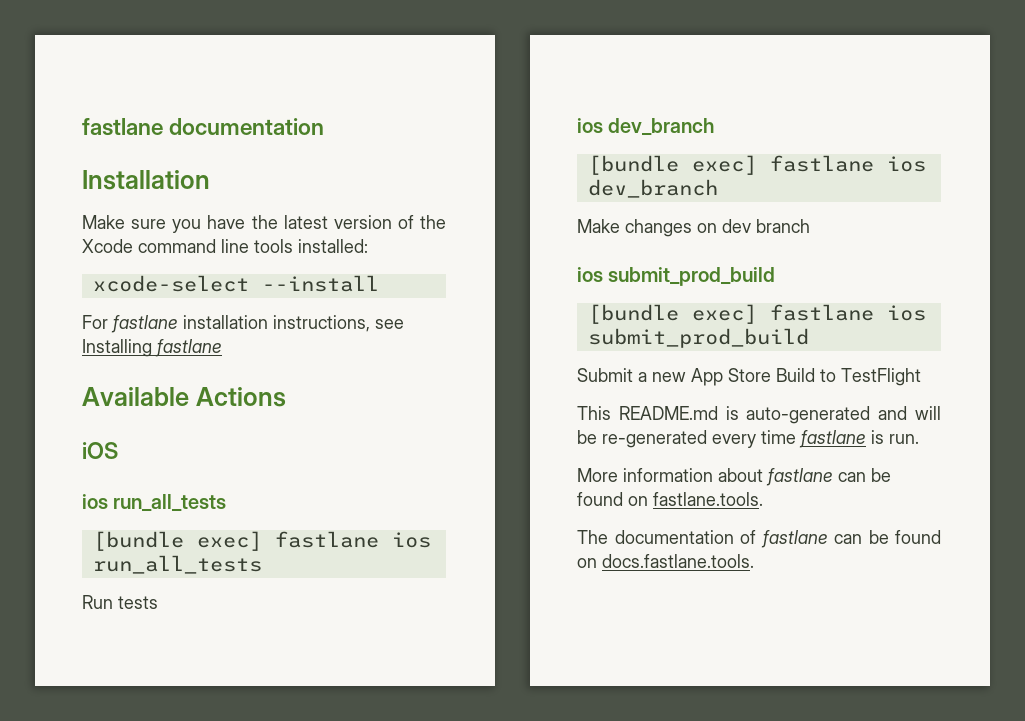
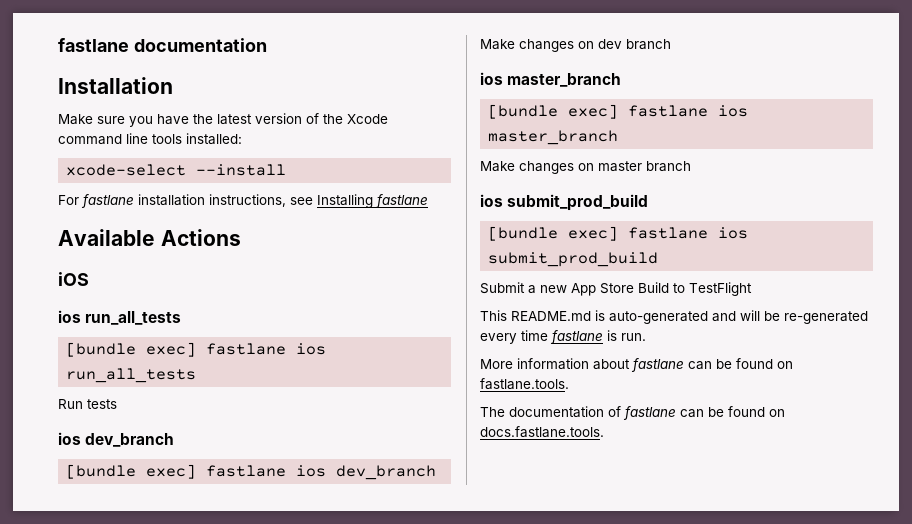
(810, 226) none -> [480,72,622,87] [488,104,749,119] [488,130,619,145] [480,161,691,174] // ios master_branch // [bundle exec] fastlane ios master_branch // Make changes on master branch

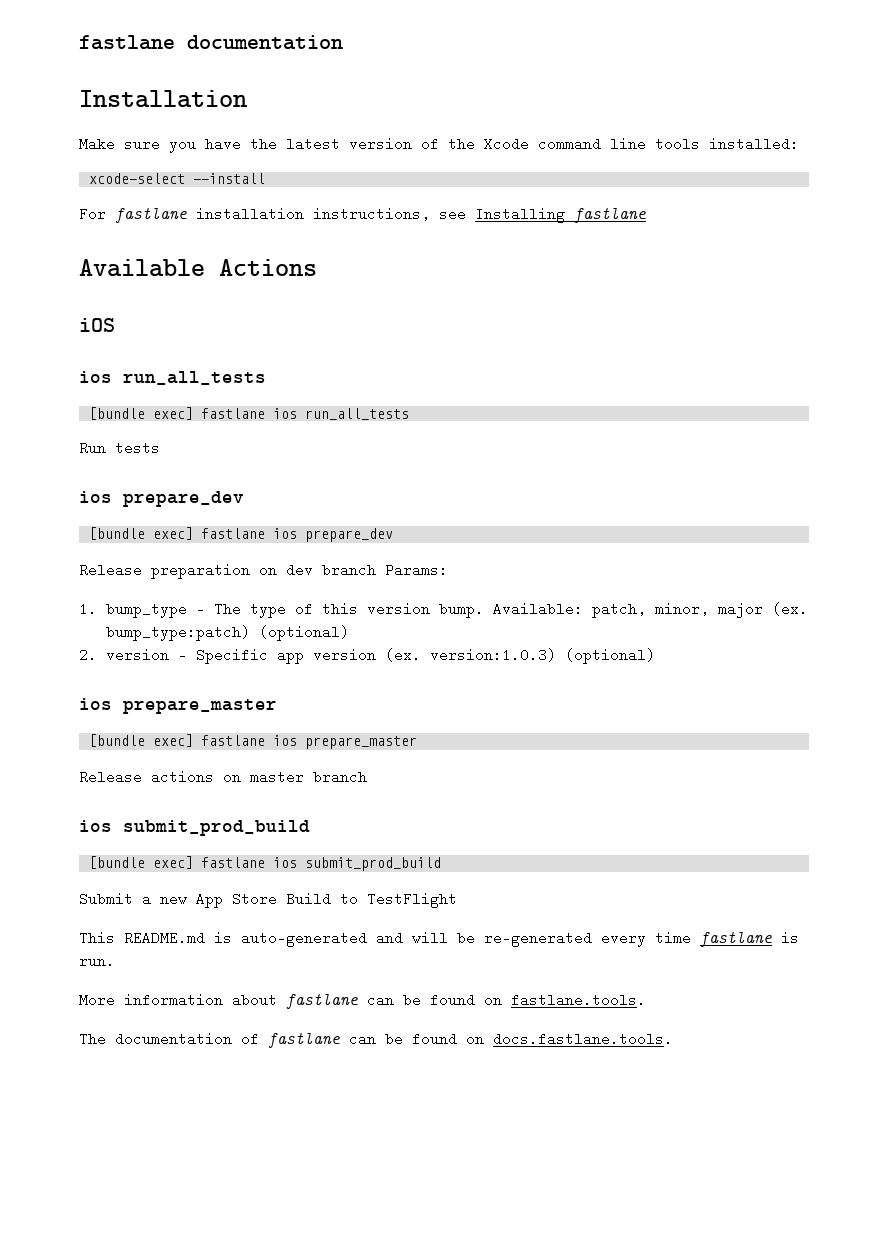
[85,433,175,447] [66,464,437,480] [480,39,574,52] dev_branch // [bundle exec] fastlane ios dev_branch // Make changes -> [123,491,244,507] [89,527,394,542] [79,563,250,579] prepare_dev // [bundle exec] fastlane ios prepare_dev // Release preparation
[480,72,622,87] [488,104,749,119] [488,130,619,145] [480,161,574,174] // ios master_branch // [bundle exec] fastlane ios master_branch // Make changes -> [385,563,448,577] [79,602,808,618] [105,625,349,641] [79,648,655,664] [79,698,277,714] [89,734,418,749] [79,770,214,784] Params: // 1. bump_type - The type of this version bump. Available: patch, minor, major (ex. bump_type:patch) (optional) // 2. version - Specific app version (ex. version:1.0.3) (optional) // ios prepare_master // [bundle exec] fastlane ios prepare_master // Release actions

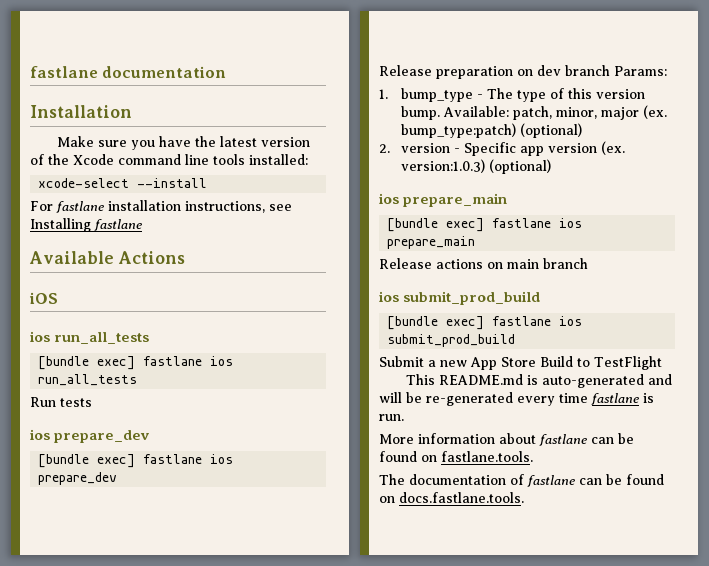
[123,699,277,714] [89,734,418,749] prepare_master // [bundle exec] fastlane ios prepare_master -> [403,193,508,207] [387,218,583,232] [387,236,476,249] prepare_main // [bundle exec] fastlane ios prepare_main
[250,770,304,784] master -> [507,259,539,269] main

